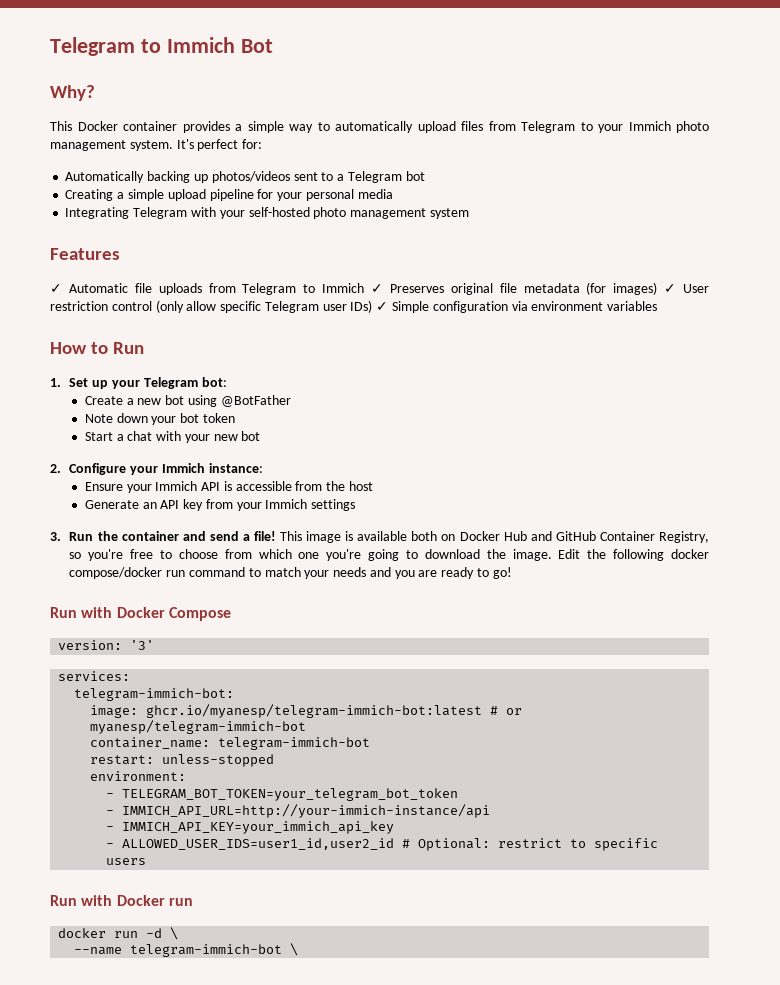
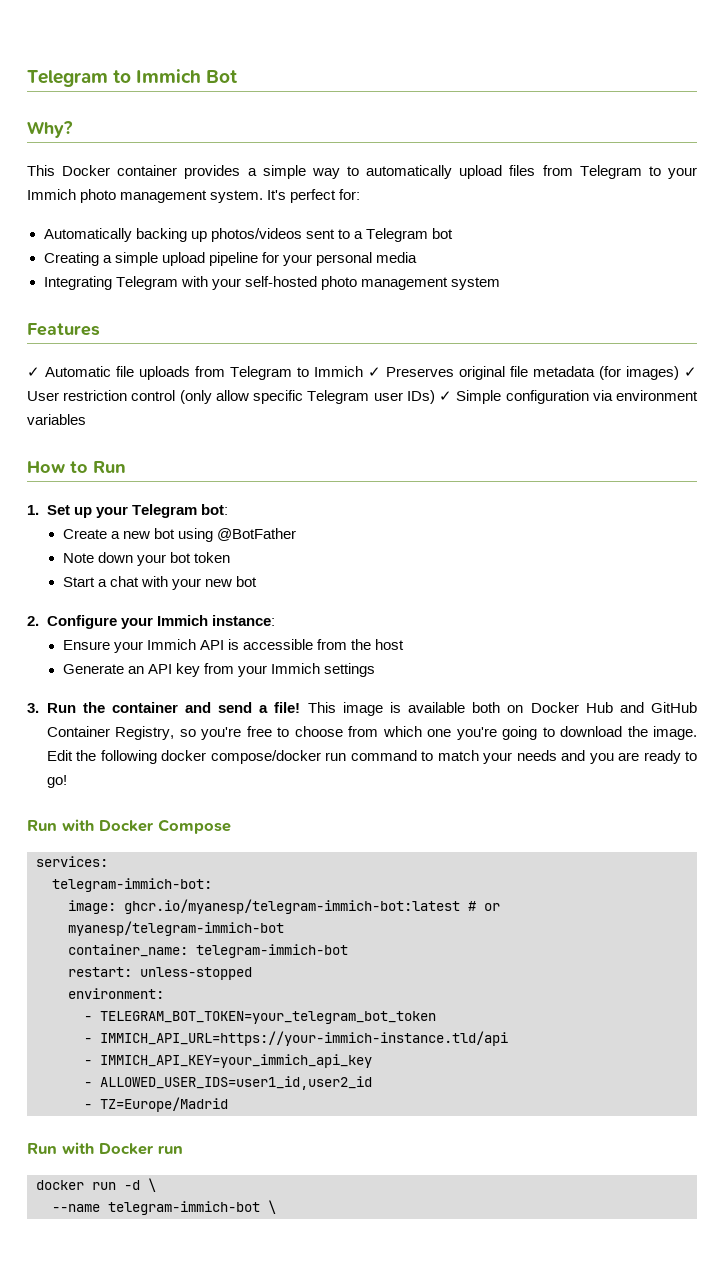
[58,640,155,650] // version: '3' -> (231, 826) none
[122,804,491,818] IMMICH_API_URL=http://your-immich-instance/api -> [100,1031,508,1046] IMMICH_API_URL=https://your-immich-instance.tld/api
[402,838,659,851] [106,858,147,865] # Optional: restrict to specific users -> [84,1097,228,1112] // - TZ=Europe/Madrid

